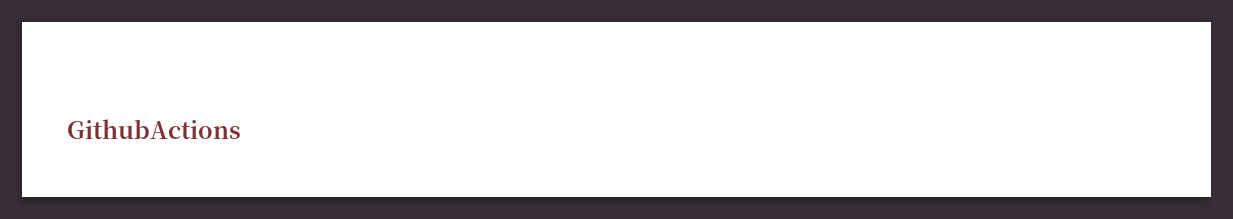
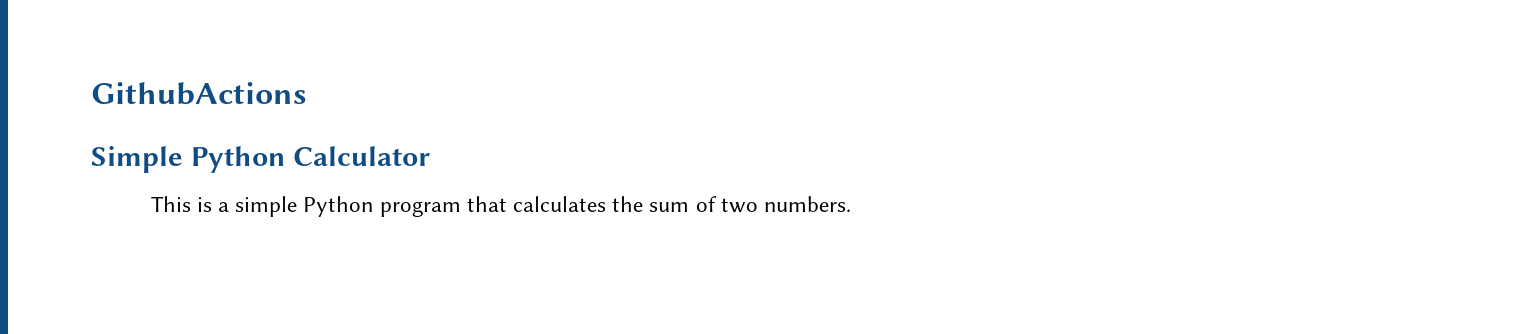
(241, 129) none -> [91,146,430,173] [150,196,852,217] // Simple Python Calculator // This is a simple Python program that calculates the sum of two numbers.

